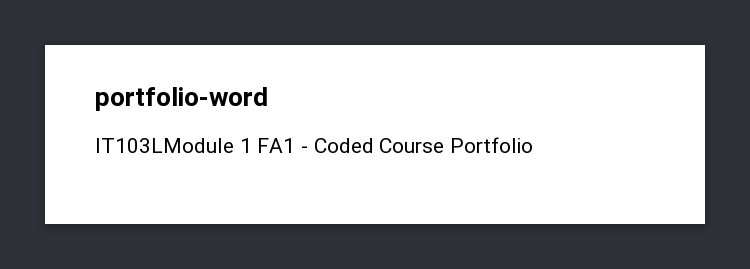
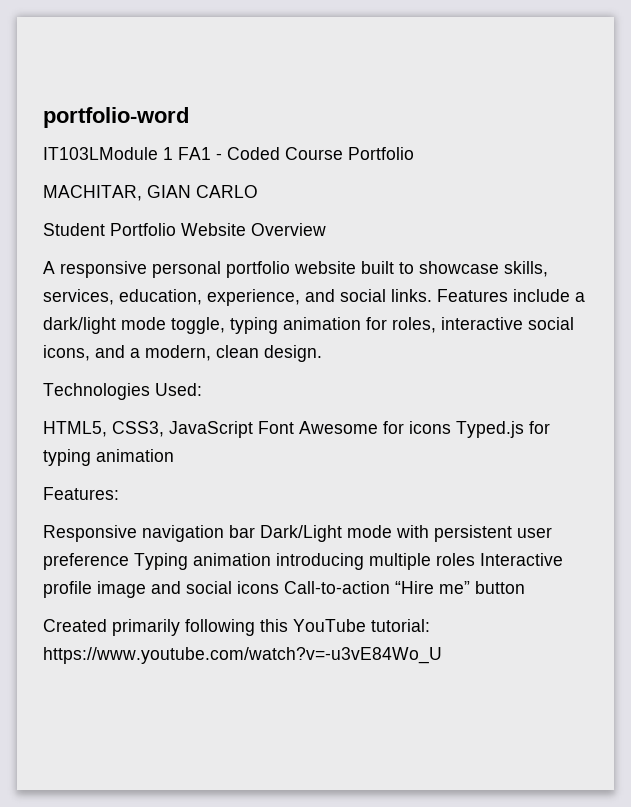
(534, 145) none -> [43,185,258,201] [43,223,326,236] [43,261,548,278] [43,289,585,306] [43,317,574,334] [43,345,322,362] [43,383,202,400] [43,421,550,438] [43,449,174,466] [43,487,119,500] [43,525,552,542] [43,553,563,570] [43,581,525,598] [43,619,430,636] [43,647,442,664] // MACHITAR, GIAN CARLO // Student Portfolio Website Overview // A responsive personal portfolio website built to showcase skills, services, education, experience, and social links. Features include a dark/light mode toggle, typing animation for roles, interactive social icons, and a modern, clean design. // Technologies Used: // HTML5, CSS3, JavaScript Font Awesome for icons Typed.js for typing animation // Features: // Responsive navigation bar Dark/Light mode with persistent user preference Typing animation introducing multiple roles Interactive profile image and social icons Call-to-action “Hire me” button // Created primarily following this YouTube tutorial: https://www.youtube.com/watch?v=-u3vE84Wo_U

